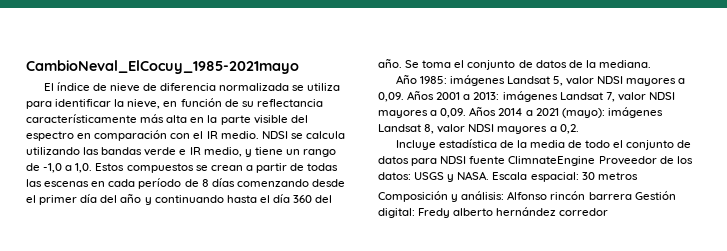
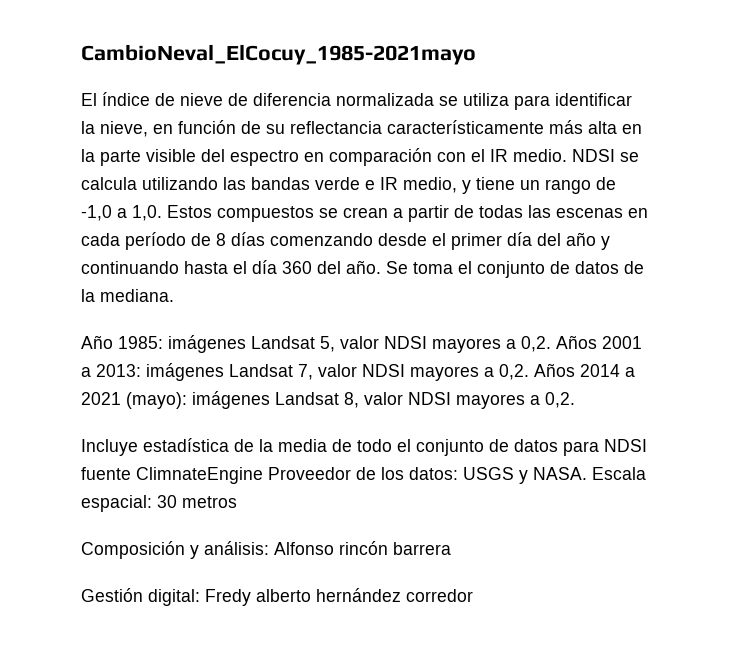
[378,92,404,102] 0,09. -> [521,336,551,352] 0,2.
[440,108,467,118] 0,09. -> [499,364,529,380] 0,2.
(632, 196) none -> (451, 548) //

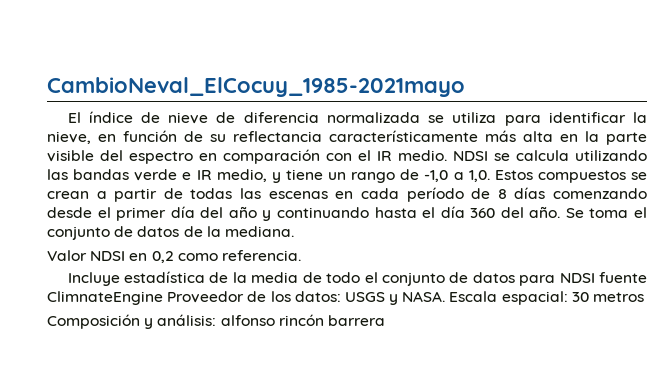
[81,335,642,353] [81,363,635,381] [81,391,575,409] Año 1985: imágenes Landsat 5, valor NDSI mayores a 0,2. Años 2001 a 2013: imágenes Landsat 7, valor NDSI mayores a 0,2. Años 2014 a 2021 (mayo): imágenes Landsat 8, valor NDSI mayores a 0,2. -> [47,250,301,263] Valor NDSI en 0,2 como referencia.
[274,542,334,555] Alfonso -> [220,315,275,326] alfonso
[81,588,473,606] // Gestión digital: Fredy alberto hernández corredor -> (385, 320) none

